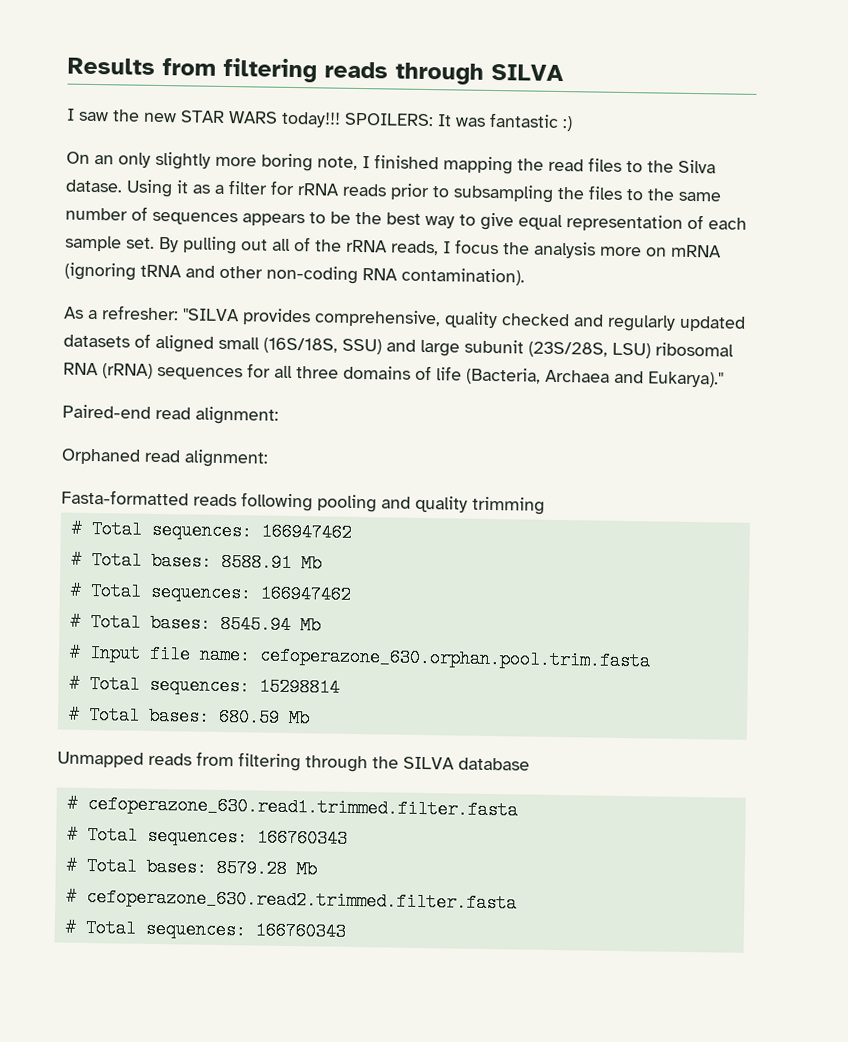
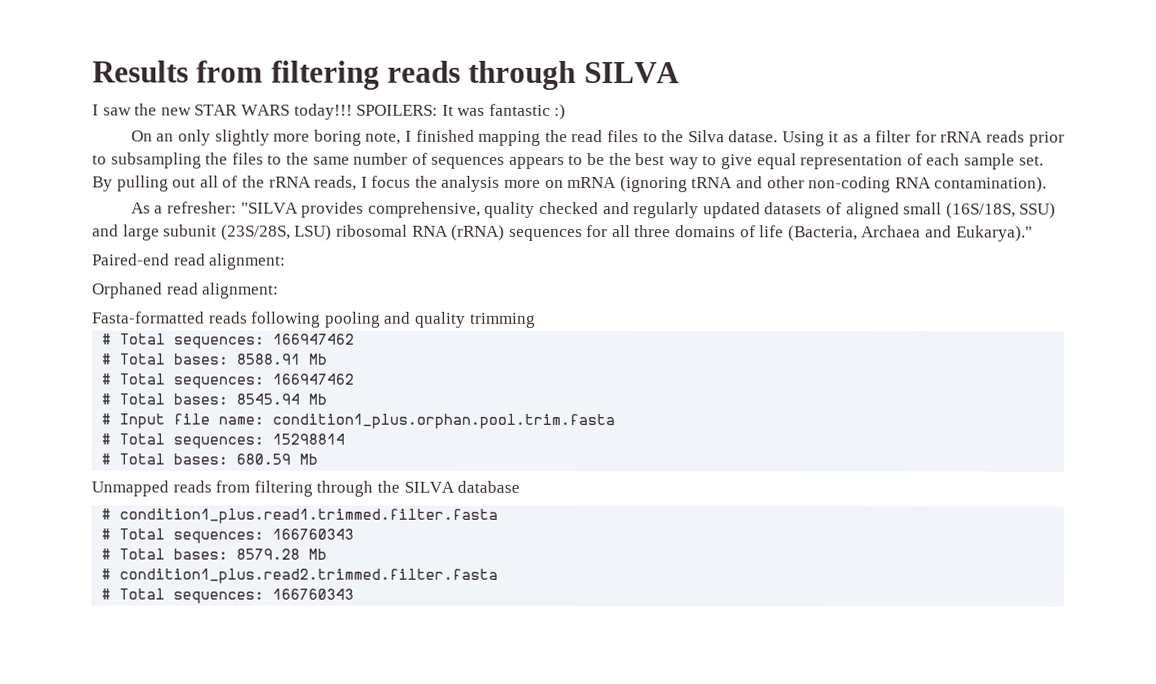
[258,646,651,671] cefoperazone_630.orphan.pool.trim.fasta -> [272,413,616,430] condition1_plus.orphan.pool.trim.fasta
[86,794,518,820] cefoperazone_630.read1.trimmed.filter.fasta -> [119,508,499,524] condition1_plus.read1.trimmed.filter.fasta
[85,887,517,913] cefoperazone_630.read2.trimmed.filter.fasta -> [119,568,499,584] condition1_plus.read2.trimmed.filter.fasta

